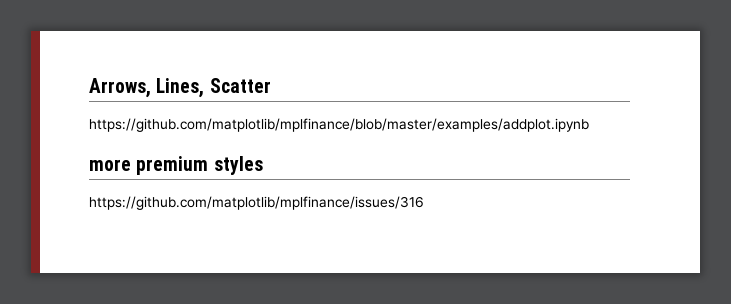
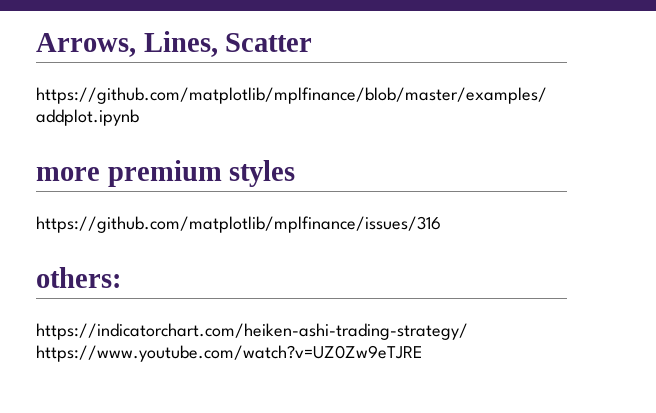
(424, 203) none -> [36,267,121,288] [36,323,468,340] [36,345,422,362] // others: // https://indicatorchart.com/heiken-ashi-trading-strategy/ https://www.youtube.com/watch?v=UZ0Zw9eTJRE

